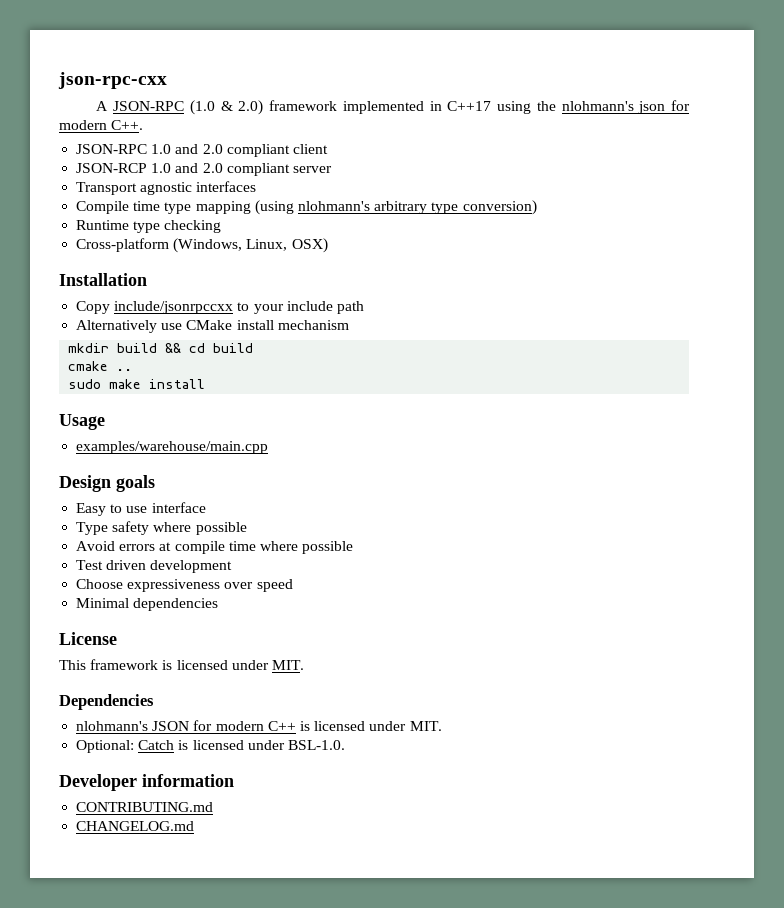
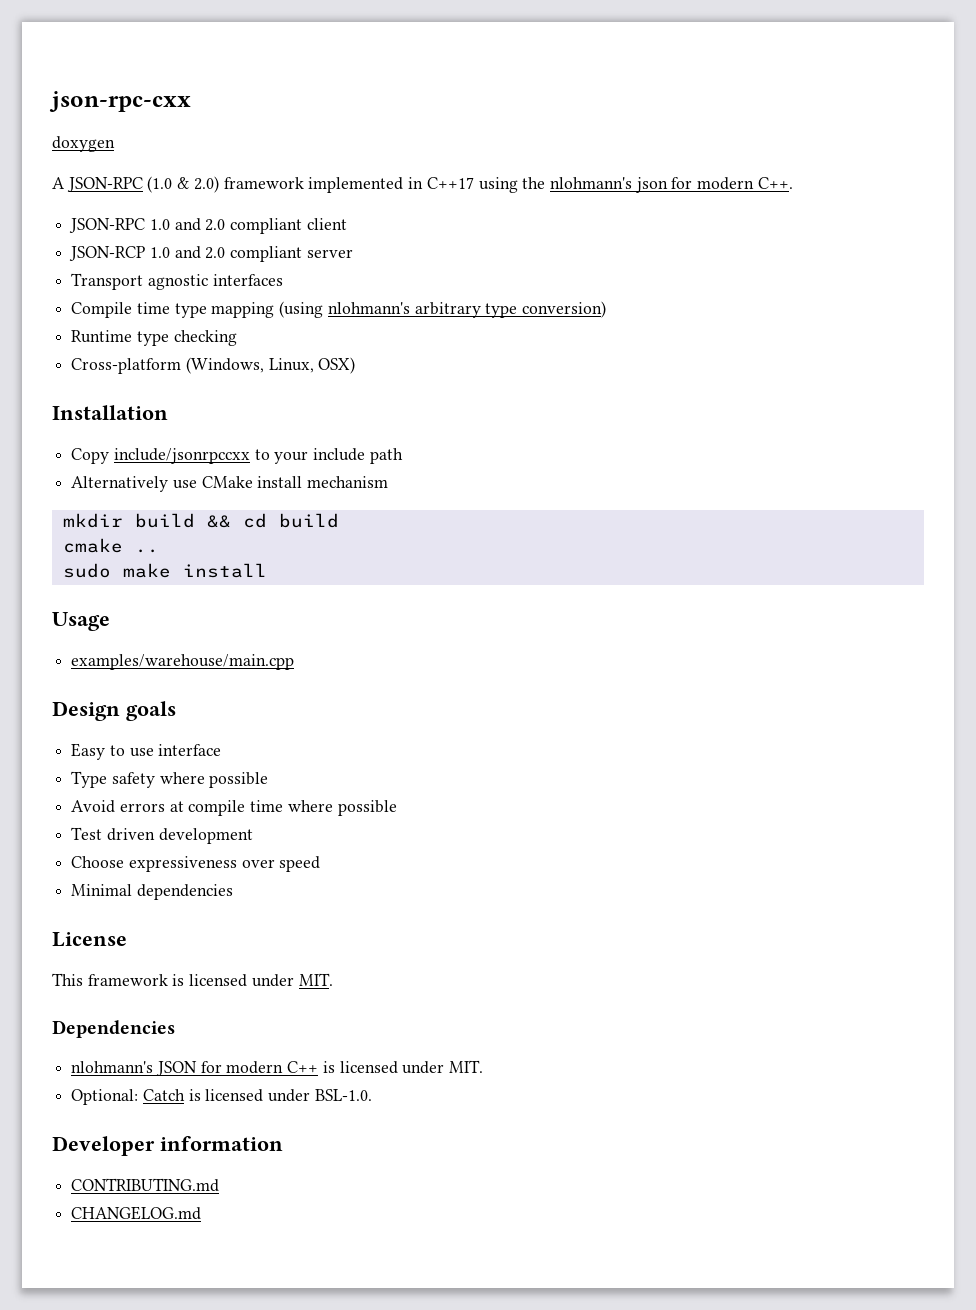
(167, 80) none -> [52,136,115,152] // doxygen

